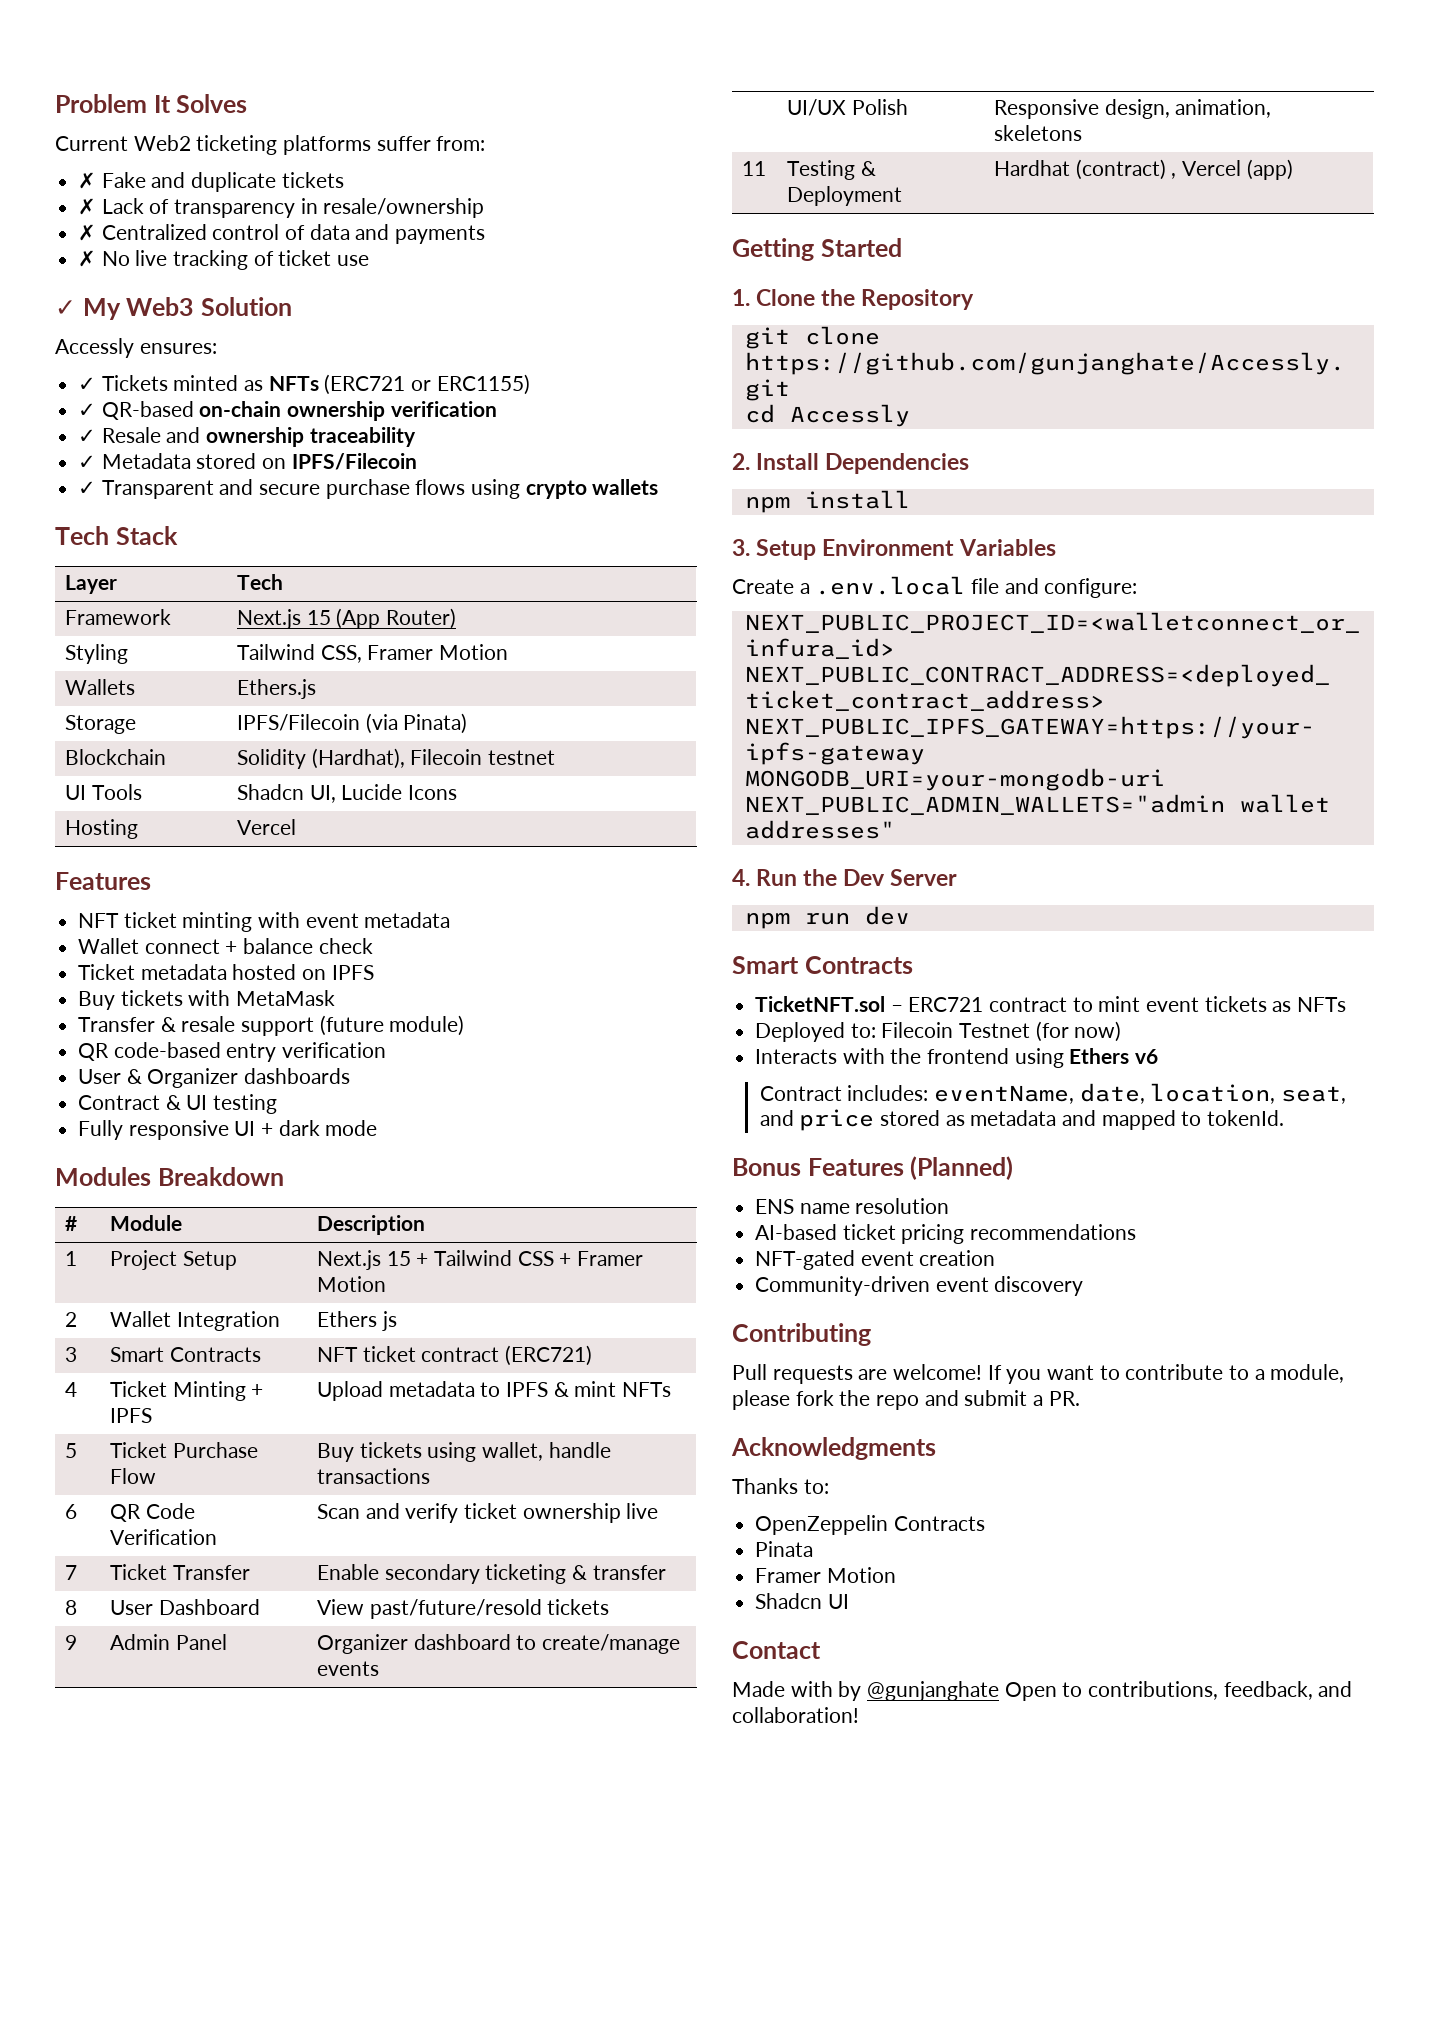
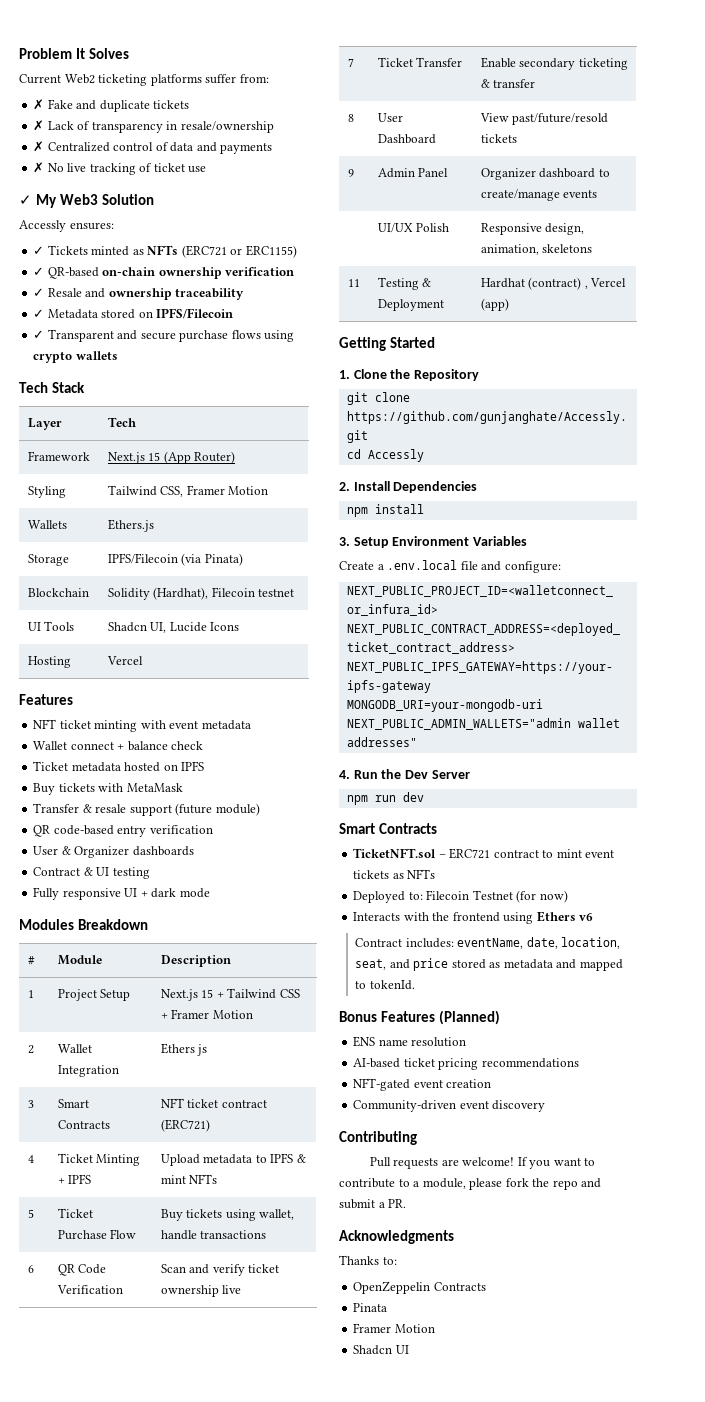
[732,1641,821,1659] [732,1681,1353,1701] [732,1707,859,1723] // Contact // Made with by @gunjanghate Open to contributions, feedback, and collaboration! -> (409, 1349) none

